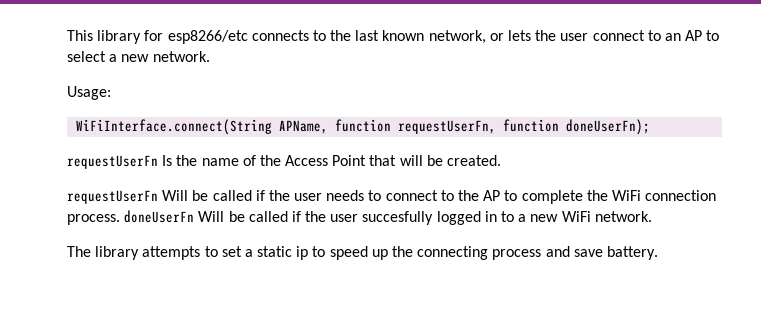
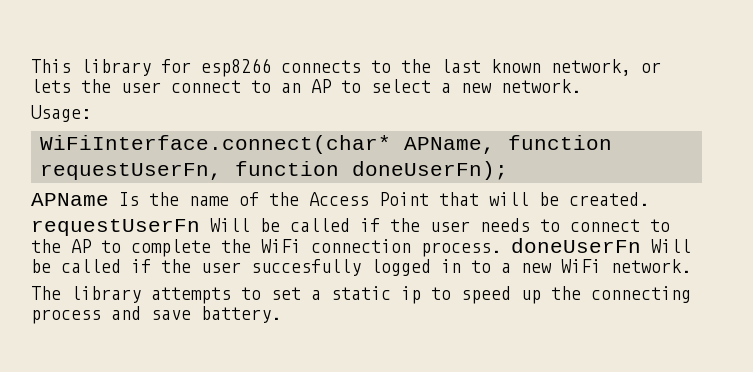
[167,30,248,44] esp8266/etc -> [201,58,271,77] esp8266
[76,119,273,135] WiFiInterface.connect(String -> [40,135,391,154] WiFiInterface.connect(char*
[67,155,158,169] requestUserFn -> [31,193,109,206] APName

